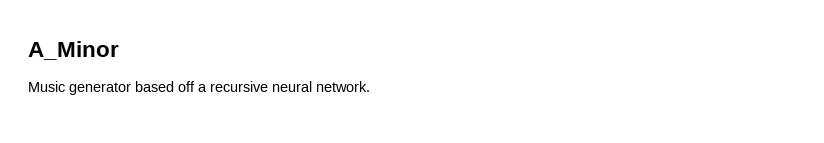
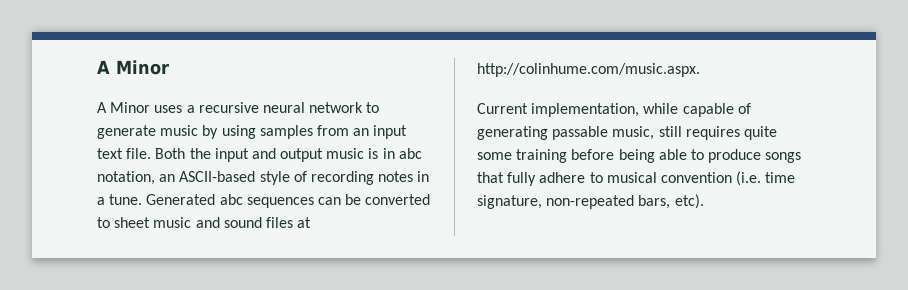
[28,41,119,60] [28,81,370,95] A_Minor // Music generator based off a recursive neural network. -> [97,60,169,75] [97,102,380,113] [97,125,408,139] [97,148,422,162] [97,171,430,185] [97,194,431,208] [97,217,312,228] [477,63,700,77] [477,103,751,117] [477,126,777,140] [477,149,802,163] [477,171,796,186] [477,194,704,209] A Minor // A Minor uses a recursive neural network to generate music by using samples from an input text file. Both the input and output music is in abc notation, an ASCII-based style of recording notes in a tune. Generated abc sequences can be converted to sheet music and sound files at http://colinhume.com/music.aspx. // Current implementation, while capable of generating passable music, still requires quite some training before being able to produce songs that fully adhere to musical convention (i.e. time signature, non-repeated bars, etc).

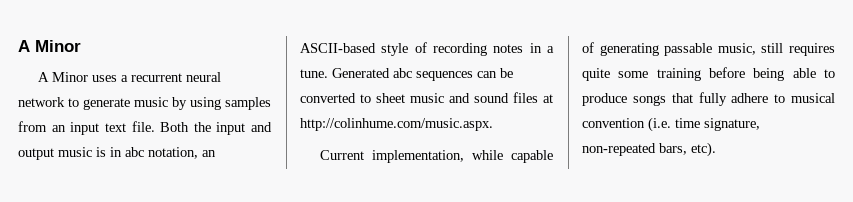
[198,102,259,113] recursive -> [131,73,183,82] recurrent

